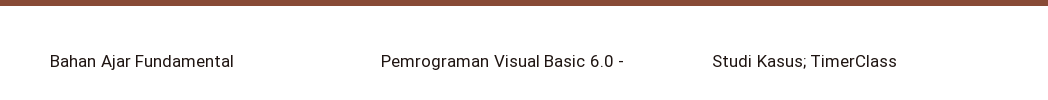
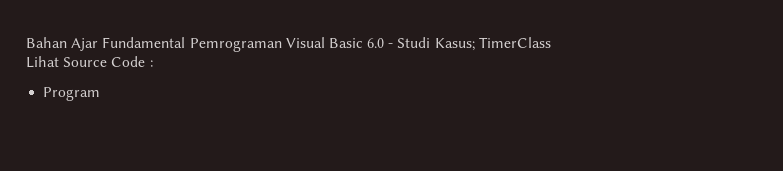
(898, 61) none -> [26,56,153,68] [43,87,101,101] // Lihat Source Code : // Program

